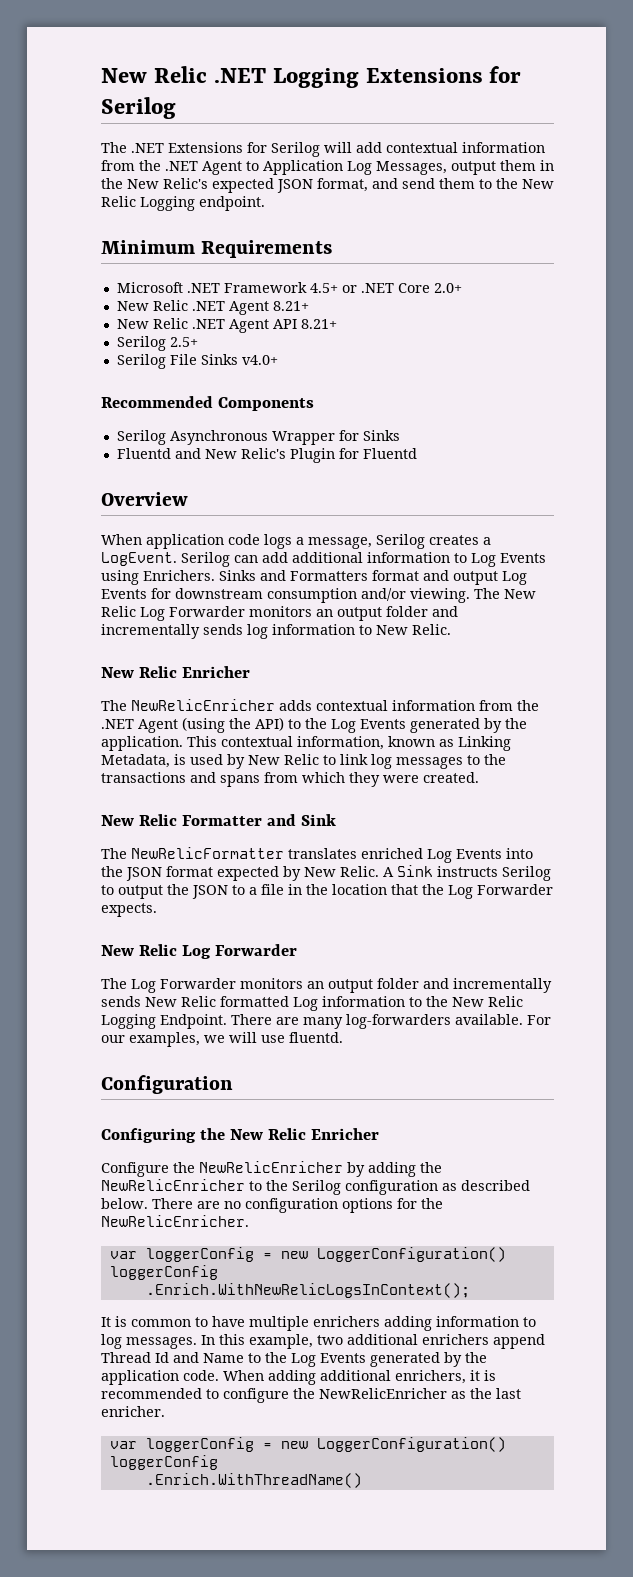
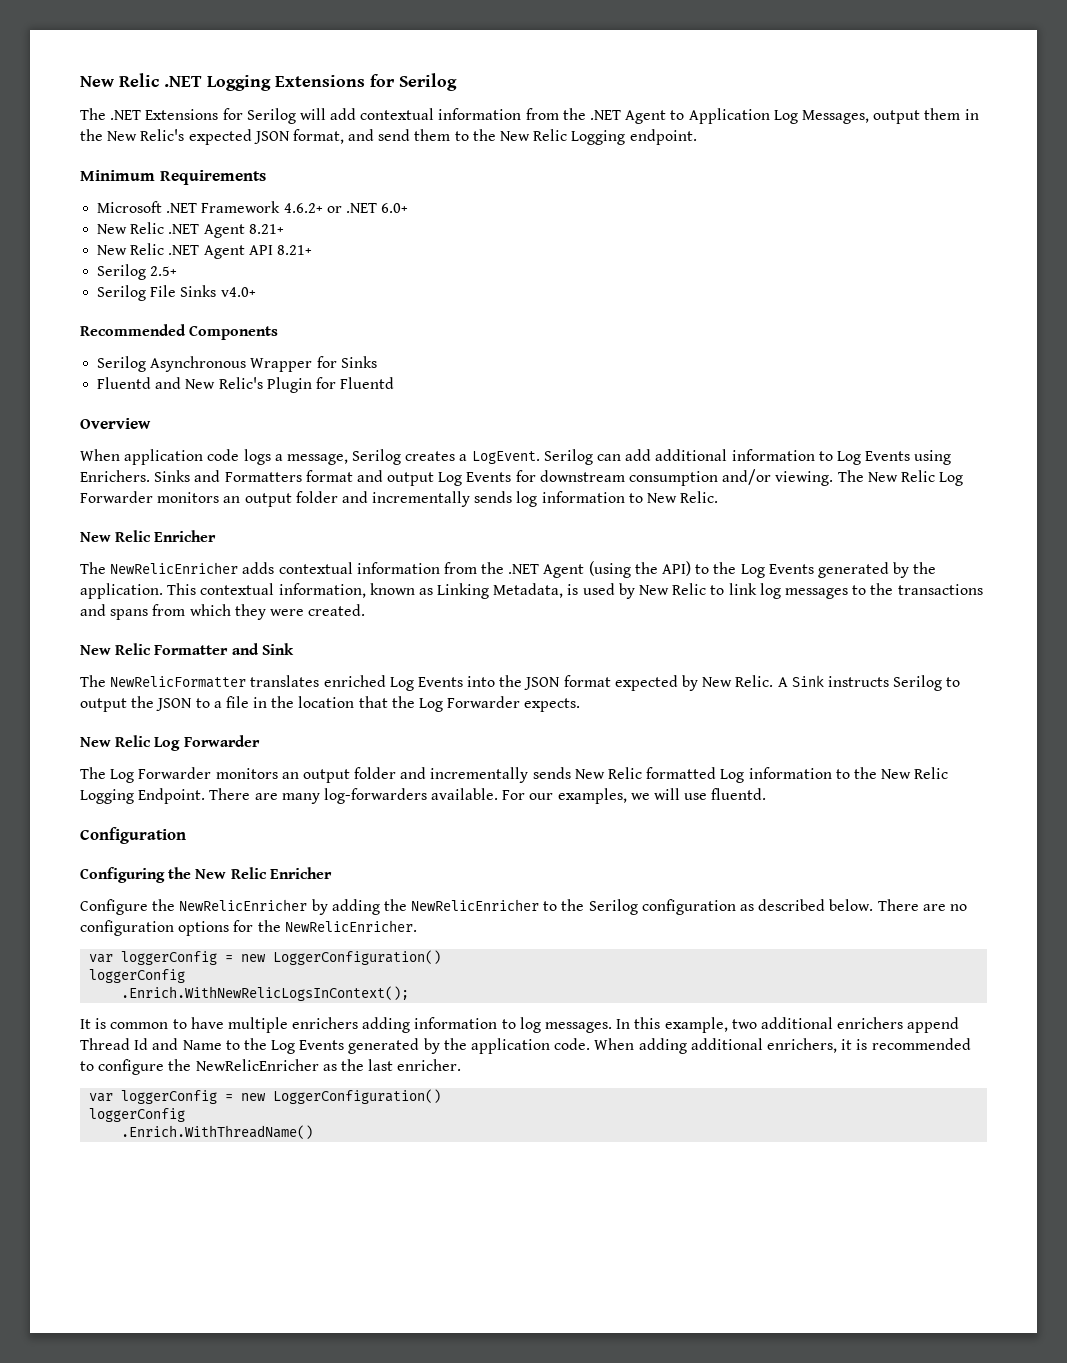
[309,283,338,293] 4.5+ -> [283,203,323,213] 4.6.2+
[397,283,462,293] Core 2.0+ -> [381,203,409,213] 6.0+

